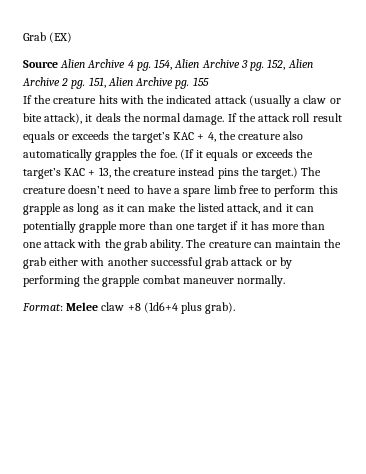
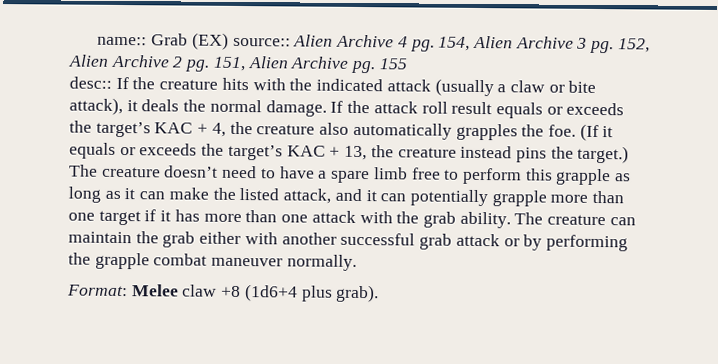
(23, 36) none -> [97,36,148,46] name::
[23,60,58,68] // Source -> [232,37,291,47] source::
(209, 81) none -> [69,76,112,89] desc::

